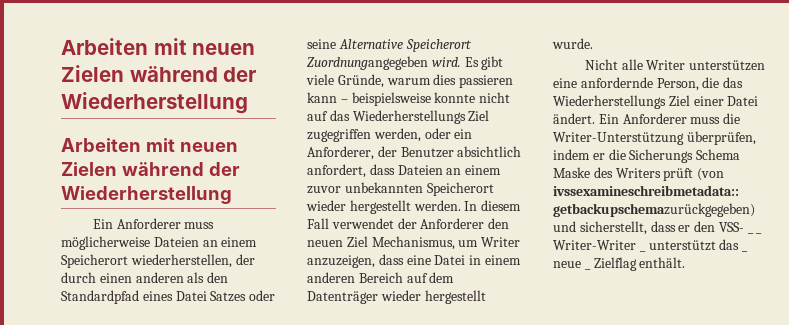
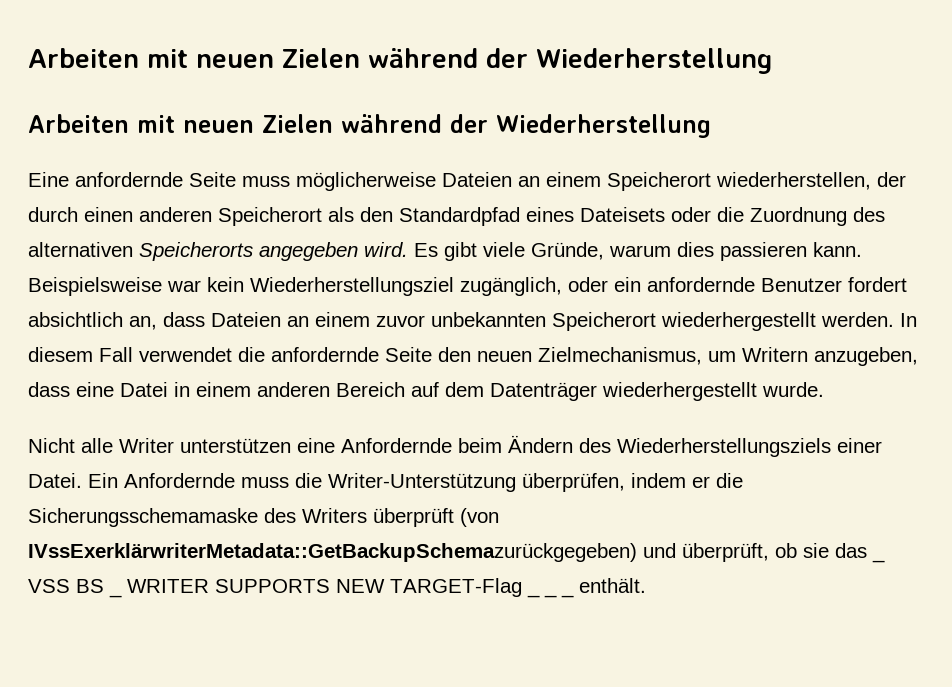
[92,218,181,229] Ein Anforderer -> [28,172,236,187] Eine anfordernde Seite
(184, 277) none -> [218,207,322,226] Speicherort
[175,290,276,302] [307,39,472,52] [307,56,428,70] Datei Satzes oder seine Alternative Speicherort Zuordnungangegeben -> [580,207,885,226] [28,242,358,261] Dateisets oder die Zuordnung des alternativen Speicherorts angegeben
[307,92,511,106] [307,110,490,124] [307,128,473,142] [307,146,522,160] [307,164,366,178] kann – beispielsweise konnte nicht auf das Wiederherstellungs Ziel zugegriffen werden, oder ein Anforderer, der Benutzer absichtlich anfordert, -> [813,242,862,257] [28,277,907,296] [28,312,157,330] kann. Beispielsweise war kein Wiederherstellungsziel zugänglich, oder ein anfordernde Benutzer fordert absichtlich an,
[306,200,411,214] wieder hergestellt -> [661,312,816,331] wiederhergestellt
[397,218,510,229] [307,236,521,250] [307,255,375,268] der Anforderer den neuen Ziel Mechanismus, um Writer anzuzeigen, -> [238,347,918,366] die anfordernde Seite den neuen Zielmechanismus, um Writern anzugeben,
[380,290,486,304] wieder hergestellt -> [602,382,757,401] wiederhergestellt
[580,77,744,91] [553,95,759,109] [553,113,687,124] anfordernde Person, die das Wiederherstellungs Ziel einer Datei ändert. Ein Anforderer -> [341,435,882,457] [28,473,235,488] Anfordernde beim Ändern des Wiederherstellungsziels einer Datei. Ein Anfordernde
[629,149,741,163] [553,167,725,181] [553,185,739,196] [553,203,755,217] [553,221,744,235] [747,232,763,234] [553,240,636,250] [639,239,740,252] [742,250,749,252] [553,261,581,268] [584,257,637,271] Sicherungs Schema Maske des Writers prüft (von ivssexamineschreibmetadata:: getbackupschemazurückgegeben) und sicherstellt, dass er den VSS- _ _ Writer-Writer _ unterstützt das _ neue _ Zielflag -> [28,508,499,527] [28,543,867,562] [872,558,885,563] [28,579,104,593] [109,593,122,598] [127,578,574,598] Sicherungsschemamaske des Writers überprüft (von IVssExerklärwriterMetadata::GetBackupSchemazurückgegeben) und überprüft, ob sie das _ VSS BS _ WRITER SUPPORTS NEW TARGET-Flag _ _ _

